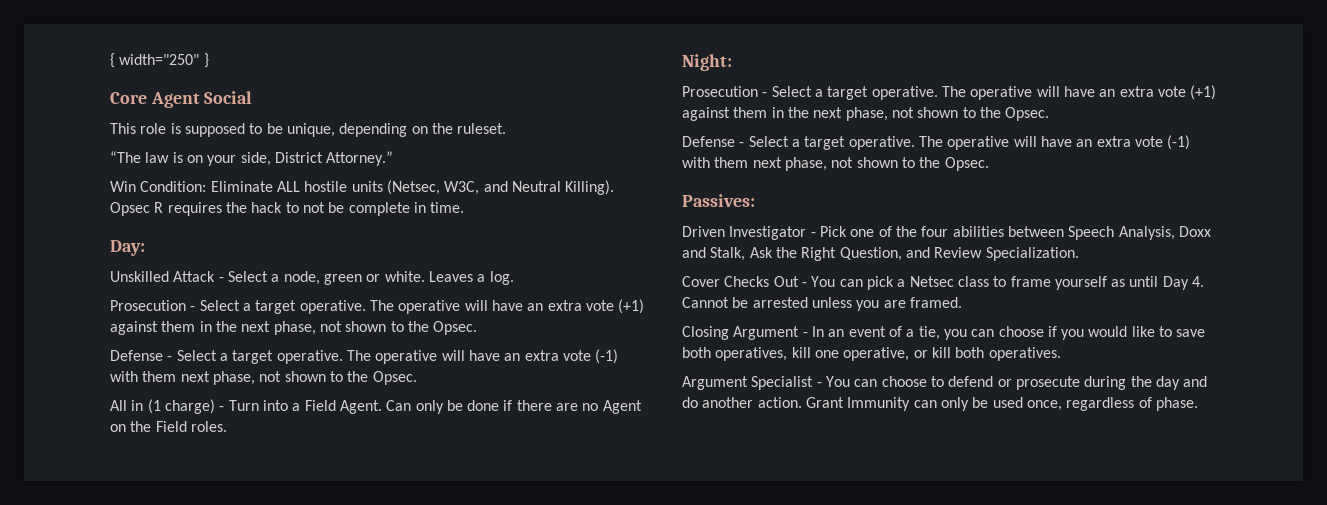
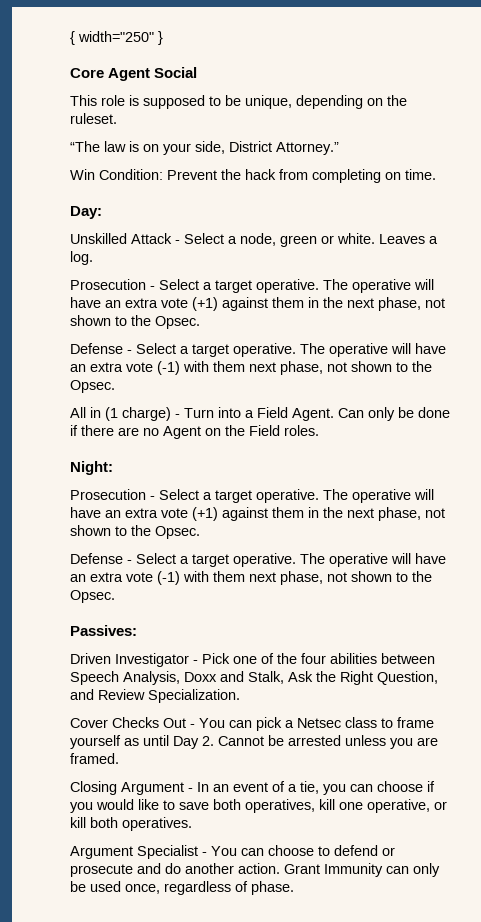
[210,180,615,195] [110,202,426,216] Eliminate ALL hostile units (Netsec, W3C, and Neutral Killing). Opsec R requires the hack to not be complete in -> [167,169,401,183] Prevent the hack from completing on
[1192,276,1205,287] 4. -> [202,736,214,746] 2.
[1084,376,1180,390] during the day -> (133, 870) none

